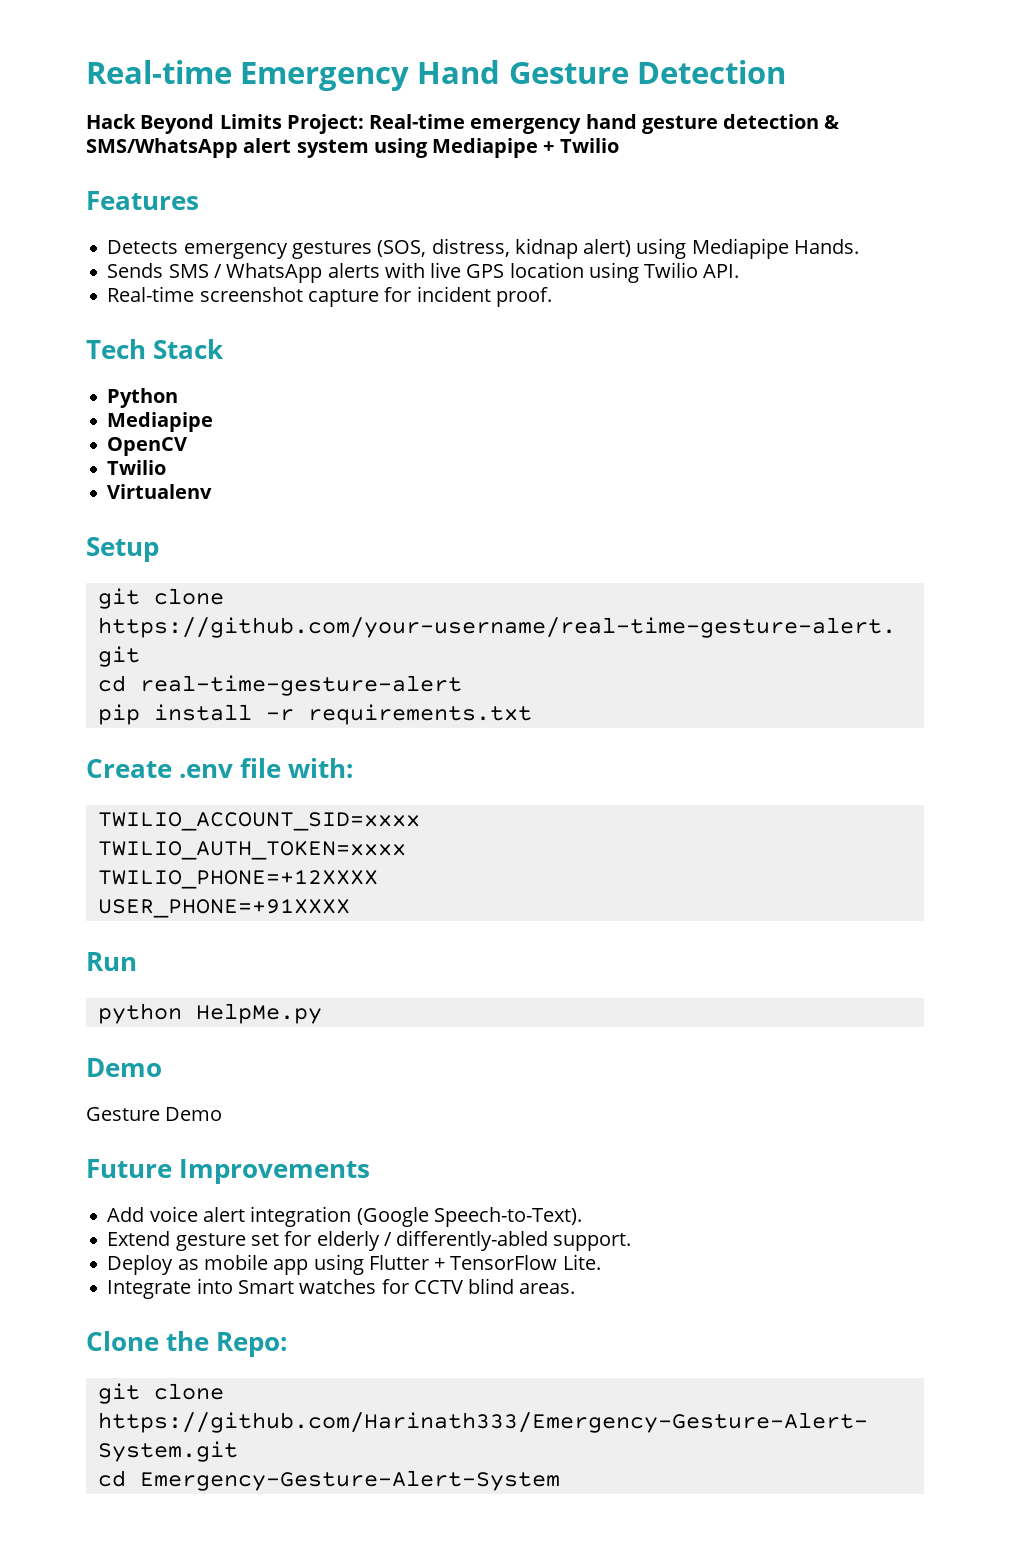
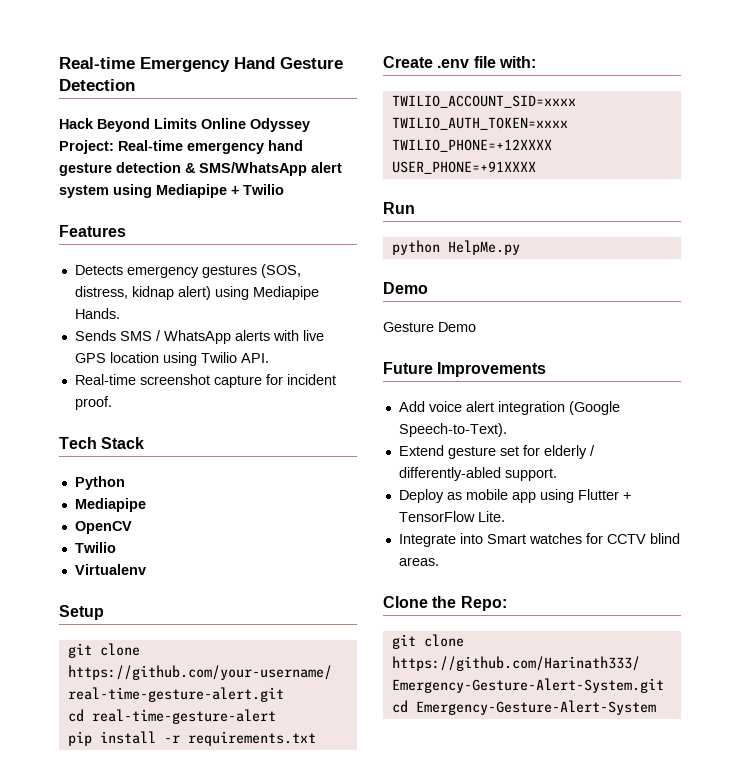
(282, 121) none -> [201,118,310,132] Online Odyssey

